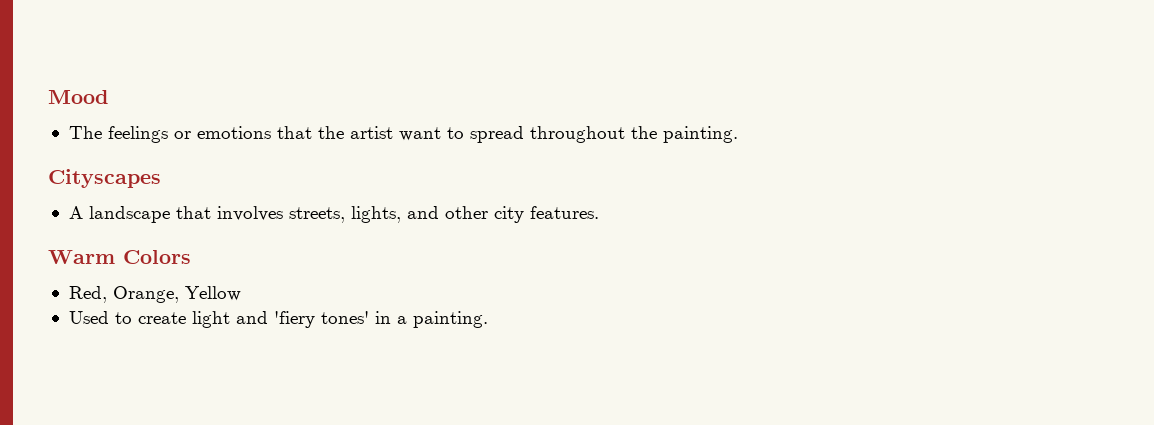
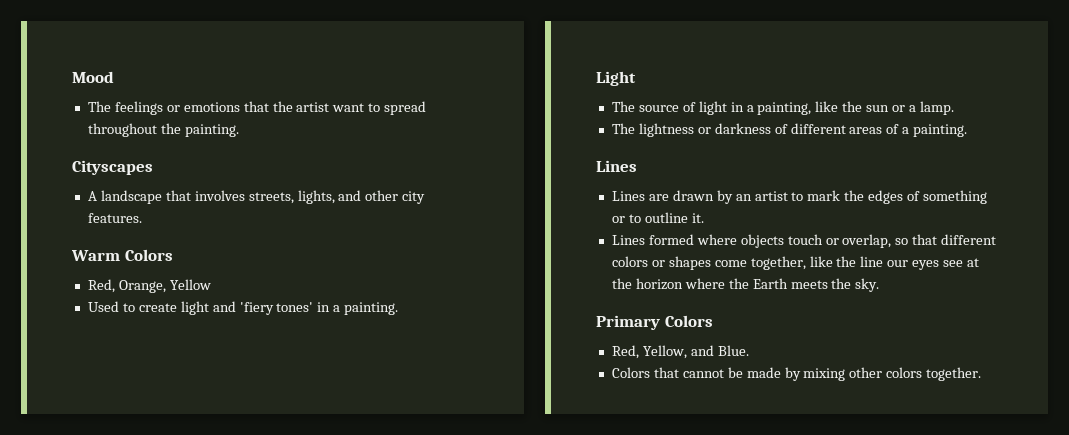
(488, 319) none -> [596,71,636,86] [611,101,954,115] [611,123,968,137] [596,160,637,172] [611,190,988,204] [611,212,704,223] [611,234,997,248] [611,256,980,270] [611,278,880,292] [596,315,713,330] [611,345,749,359] [611,367,982,381] // Light // The source of light in a painting, like the sun or a lamp. // The lightness or darkness of different areas of a painting. // Lines // Lines are drawn by an artist to mark the edges of something or to outline it. // Lines formed where objects touch or overlap, so that different colors or shapes come together, like the line our eyes see at the horizon where the Earth meets the sky. // Primary Colors // Red, Yellow, and Blue. // Colors that cannot be made by mixing other colors together.

